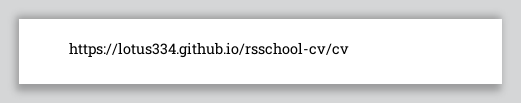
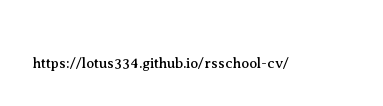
[69,42,349,58] https://lotus334.github.io/rsschool-cv/cv -> [33,57,289,71] https://lotus334.github.io/rsschool-cv/

